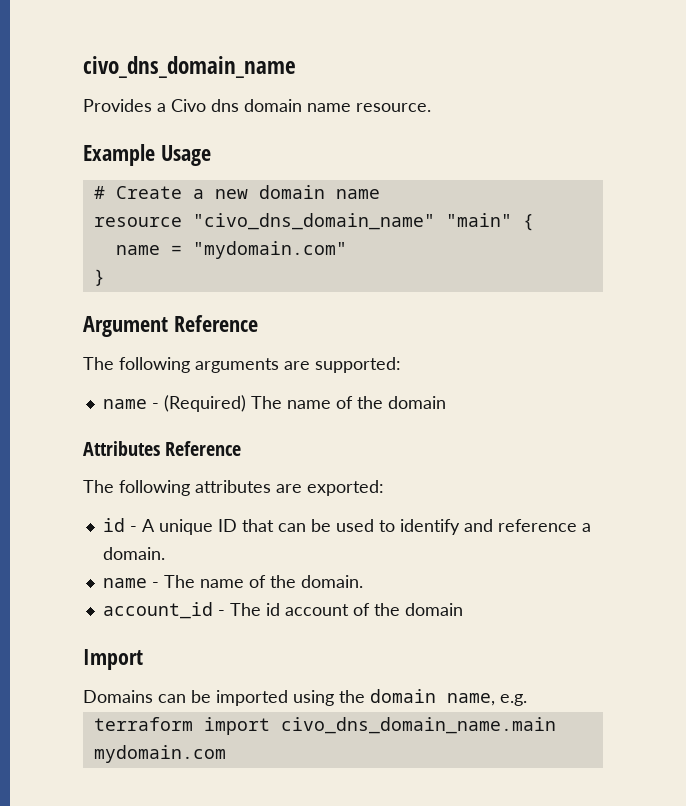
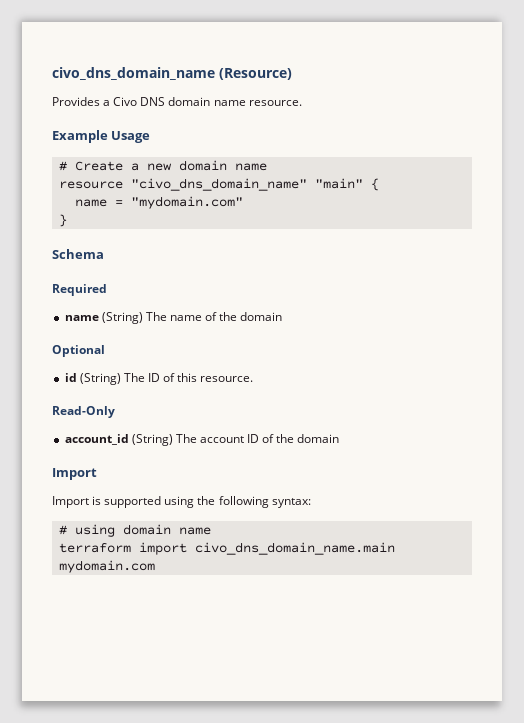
(296, 67) none -> [219,68,292,80] (Resource)
[211,99,239,112] dns -> [140,97,166,106] DNS
[83,315,258,337] [83,357,401,373] [102,395,246,412] Argument Reference // The following arguments are supported: // name - (Required) -> [52,249,104,259] [52,284,107,296] [64,312,143,324] Schema // Required // name (String)
[83,441,242,456] [83,480,384,496] [102,518,591,535] [102,547,165,560] [102,575,363,588] [102,602,463,619] [83,649,143,670] [83,689,527,706] Attributes Reference // The following attributes are exported: // id - A unique ID that can be used to identify and reference a domain. // name - The name of the domain. // account_id - The id account of the domain // Import // Domains can be imported using the domain name, e.g. -> [52,345,105,357] [64,373,254,385] [52,406,115,418] [64,434,340,446] [52,468,97,480] [52,496,311,508] [58,524,211,537] Optional // id (String) The ID of this resource. // Read-Only // account_id (String) The account ID of the domain // Import // Import is supported using the following syntax: // # using domain name

